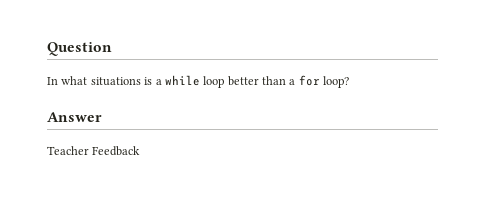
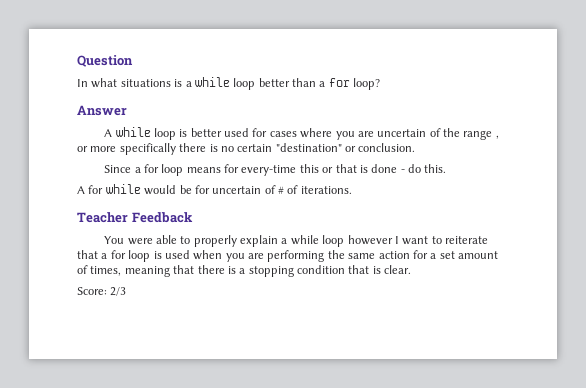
[47,146,141,156] Teacher Feedback -> [104,127,499,140] [77,143,416,155] [104,164,447,176] [77,184,352,195] [77,212,193,223] [104,235,489,247] [77,250,498,262] [77,265,412,277] [77,287,127,296] A while loop is better used for cases where you are uncertain of the range , or more specifically there is no certain "destination" or conclusion. // Since a for loop means for every-time this or that is done - do this. // A for while would be for uncertain of # of iterations. // Teacher Feedback // You were able to properly explain a while loop however I want to reiterate that a for loop is used when you are performing the same action for a set amount of times, meaning that there is a stopping condition that is clear. // Score: 2/3

